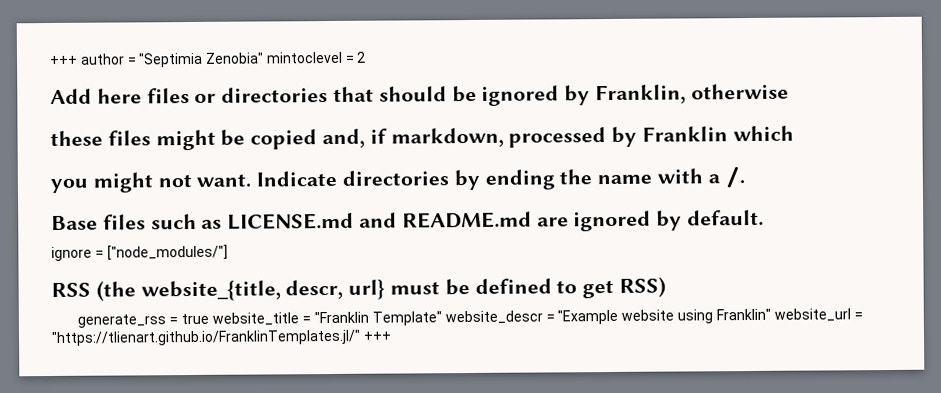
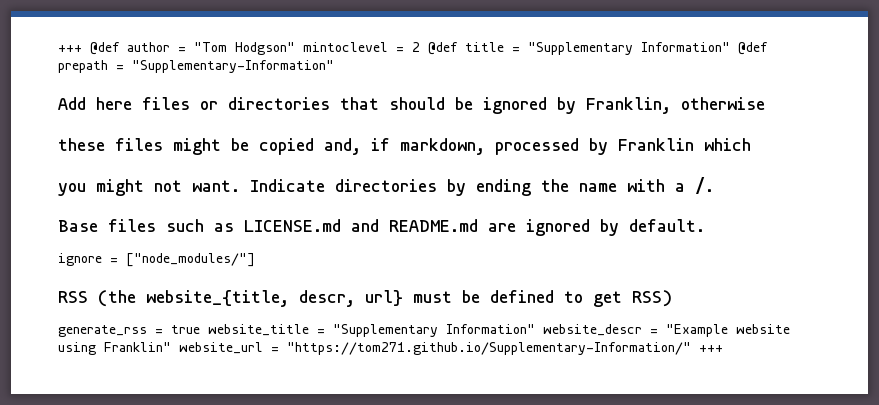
[49,55,78,66] +++ -> [58,42,120,55] +++ @def
[138,52,265,68] "Septimia Zenobia" -> [194,42,295,55] "Tom Hodgson"
(367, 57) none -> [428,42,768,55] [58,60,334,73] @def title = "Supplementary Information" @def prepath = "Supplementary-Information"
[313,311,442,326] "Franklin Template" -> [333,324,535,337] "Supplementary Information"
[51,329,361,346] "https://tlienart.github.io/FranklinTemplates.jl/" -> [287,342,691,355] "https://tom271.github.io/Supplementary-Information/"

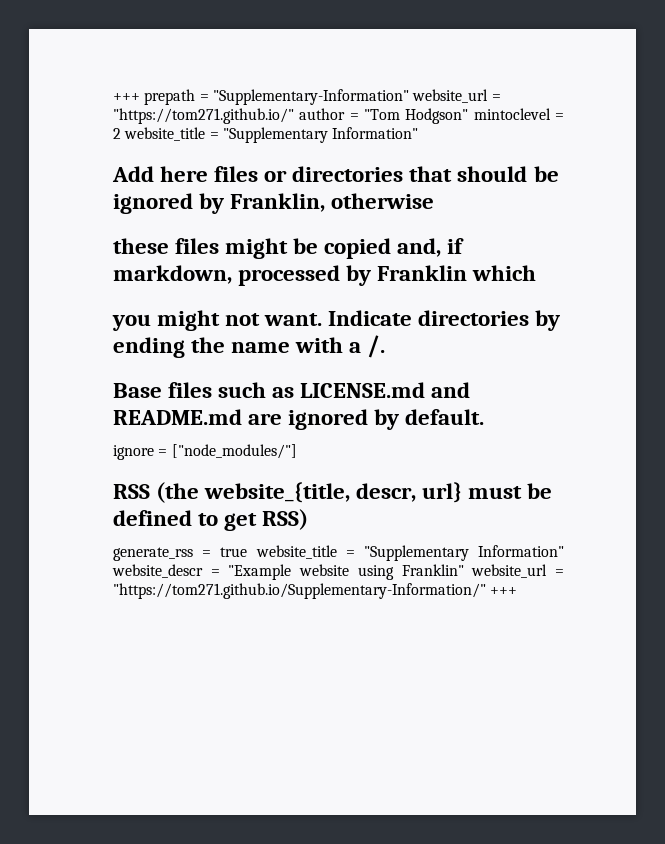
[58,42,120,55] +++ @def -> [113,89,501,105] [113,108,294,124] +++ prepath = "Supplementary-Information" website_url = "https://tom271.github.io/"
[428,42,768,55] [58,60,334,73] @def title = "Supplementary Information" @def prepath = "Supplementary-Information" -> [124,127,419,143] website_title = "Supplementary Information"

